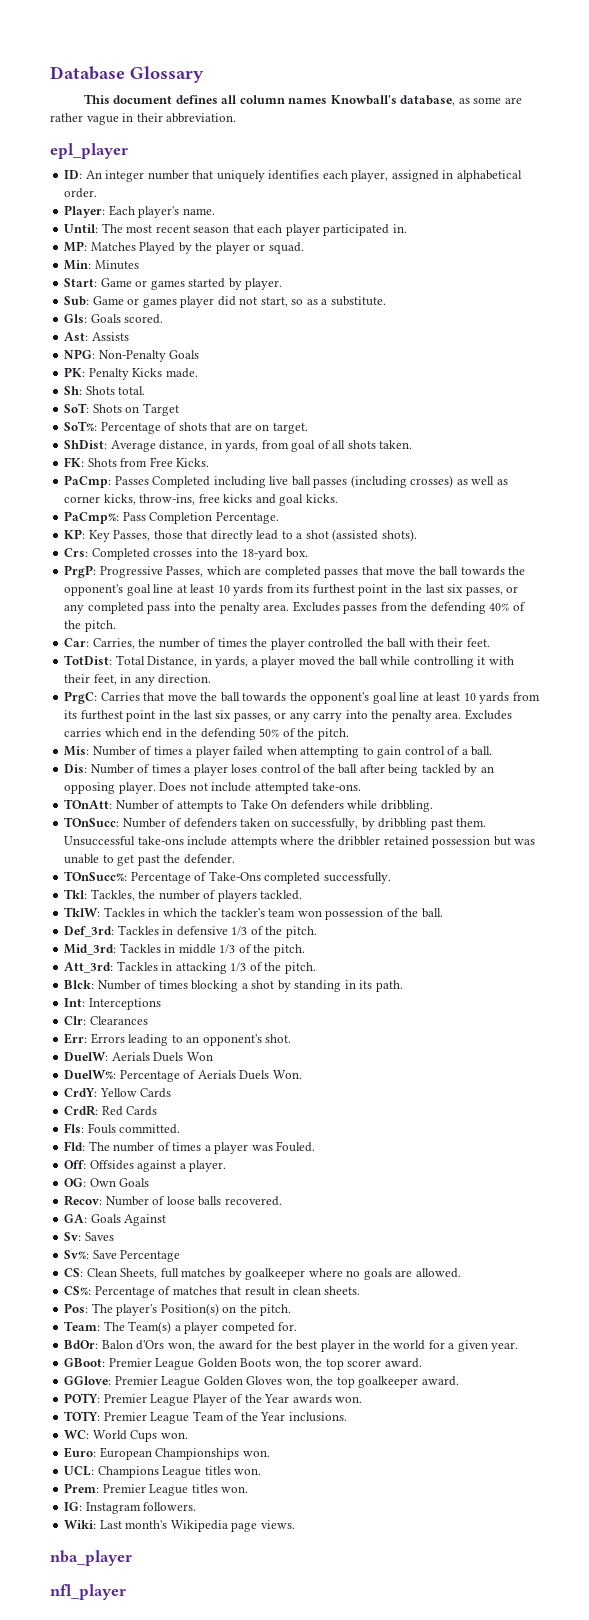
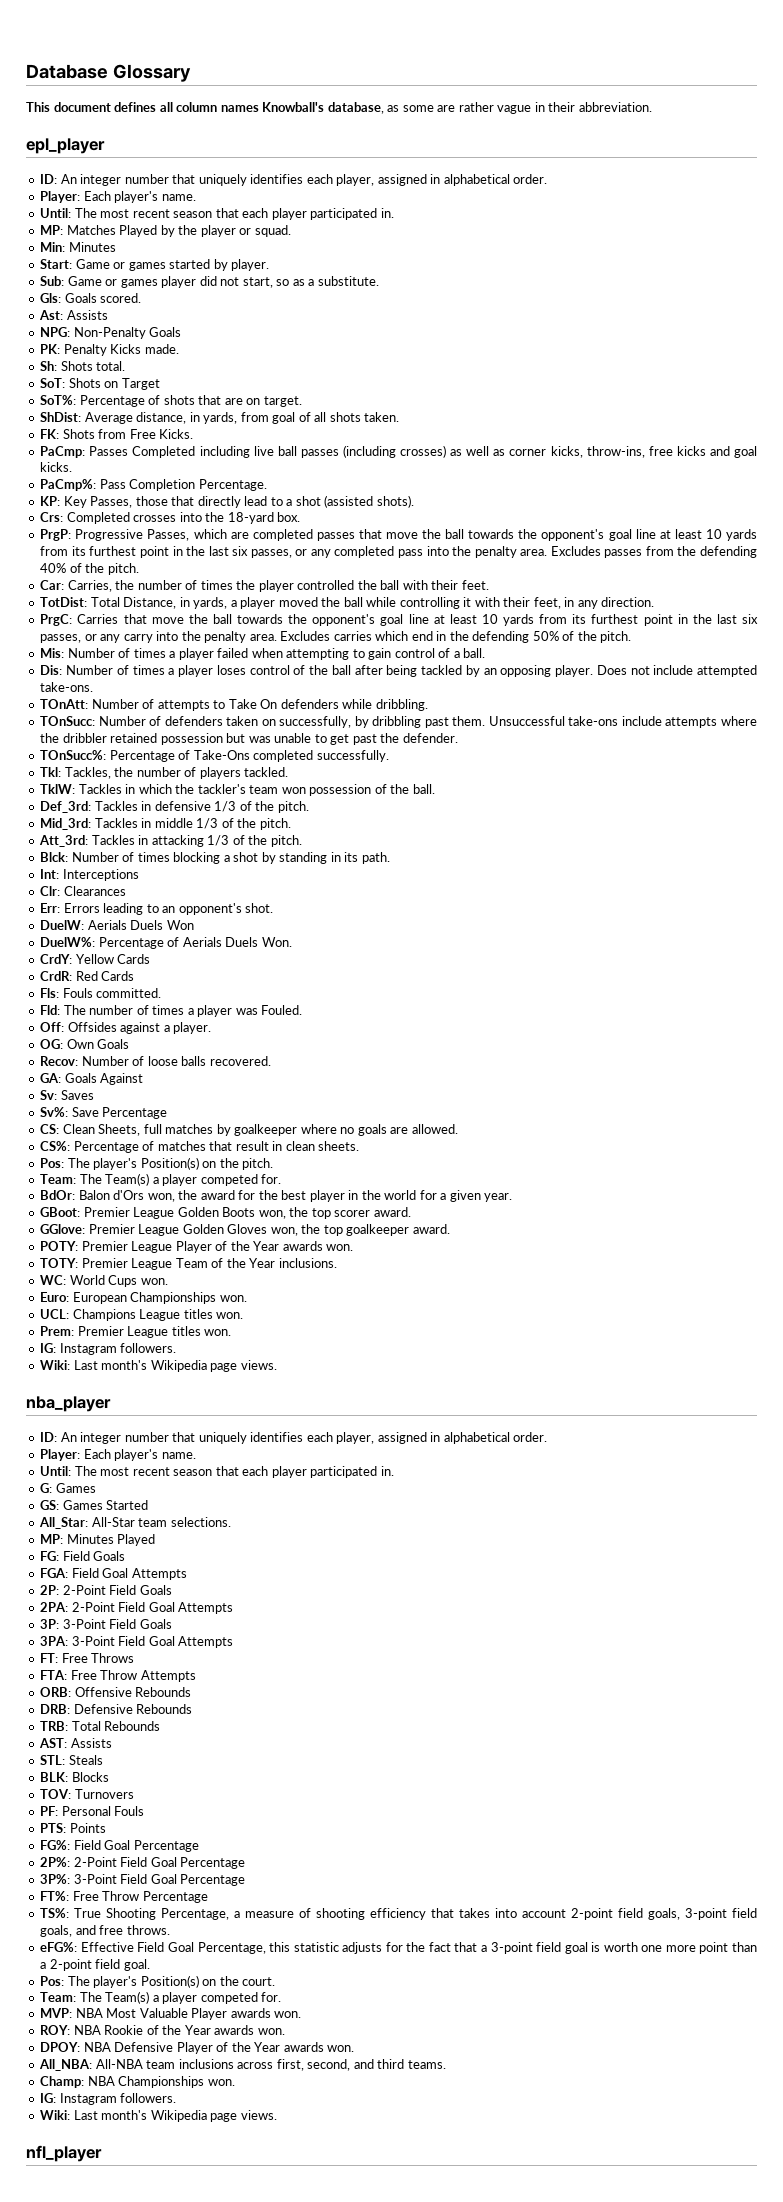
(132, 1558) none -> [40,1432,548,1444] [40,1449,196,1461] [40,1466,394,1478] [40,1483,96,1493] [40,1500,149,1510] [39,1517,231,1529] [40,1534,156,1546] [40,1551,126,1561] [40,1568,187,1580] [40,1585,172,1595] [40,1602,234,1614] [40,1619,172,1629] [40,1636,234,1648] [40,1653,135,1663] [40,1670,196,1682] [40,1687,192,1697] [40,1704,193,1714] [40,1721,161,1731] [39,1738,112,1748] [40,1755,103,1765] [40,1772,109,1782] [40,1789,134,1799] [40,1806,145,1816] [40,1823,106,1833] [40,1840,199,1852] [40,1857,246,1869] [40,1874,246,1886] [40,1891,208,1903] [40,1908,758,1920] [40,1925,170,1937] [40,1942,757,1954] [40,1959,150,1971] [40,1975,276,1988] [40,1991,282,2004] [40,2008,302,2020] [40,2025,285,2035] [40,2042,355,2054] [39,2059,446,2071] [40,2076,235,2088] [40,2093,177,2105] [40,2110,277,2122] // ID: An integer number that uniquely identifies each player, assigned in alphabetical order. // Player: Each player's name. // Until: The most recent season that each player participated in. // G: Games // GS: Games Started // All_Star: All-Star team selections. // MP: Minutes Played // FG: Field Goals // FGA: Field Goal Attempts // 2P: 2-Point Field Goals // 2PA: 2-Point Field Goal Attempts // 3P: 3-Point Field Goals // 3PA: 3-Point Field Goal Attempts // FT: Free Throws // FTA: Free Throw Attempts // ORB: Offensive Rebounds // DRB: Defensive Rebounds // TRB: Total Rebounds // AST: Assists // STL: Steals // BLK: Blocks // TOV: Turnovers // PF: Personal Fouls // PTS: Points // FG%: Field Goal Percentage // 2P%: 2-Point Field Goal Percentage // 3P%: 3-Point Field Goal Percentage // FT%: Free Throw Percentage // TS%: True Shooting Percentage, a measure of shooting efficiency that takes into account 2-point field goals, 3-point field goals, and free throws. // eFG%: Effective Field Goal Percentage, this statistic adjusts for the fact that a 3-point field goal is worth one more point than a 2-point field goal. // Pos: The player's Position(s) on the court. // Team: The Team(s) a player competed for. // MVP: NBA Most Valuable Player awards won. // ROY: NBA Rookie of the Year awards won. // DPOY: NBA Defensive Player of the Year awards won. // All_NBA: All-NBA team inclusions across first, second, and third teams. // Champ: NBA Championships won. // IG: Instagram followers. // Wiki: Last month's Wikipedia page views.

